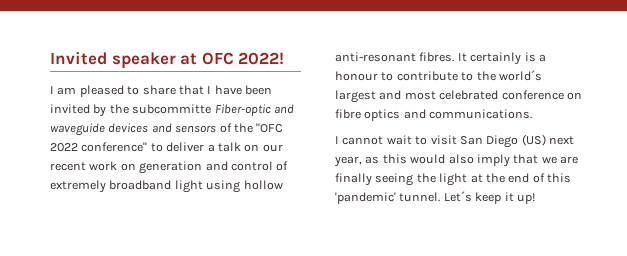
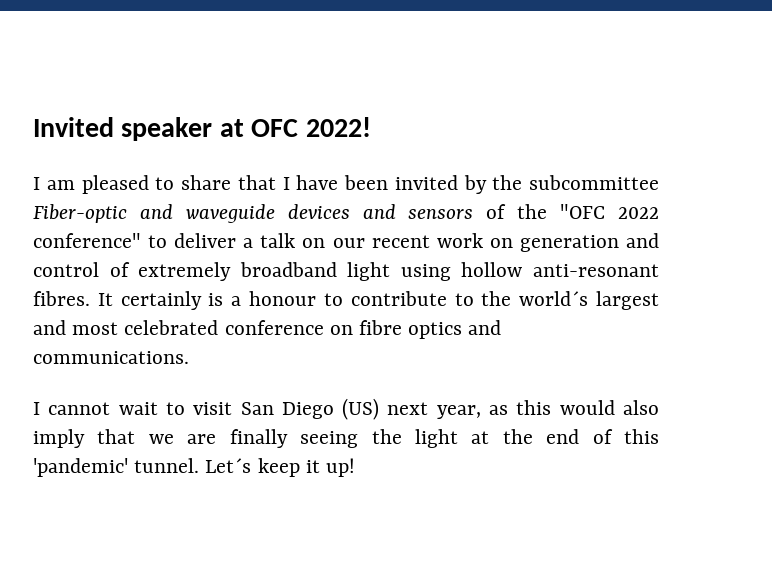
[132,104,212,114] subcommitte -> [529,175,659,190] subcommittee

